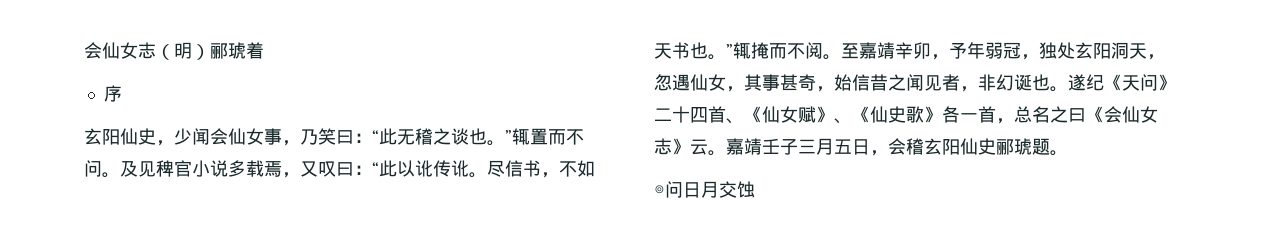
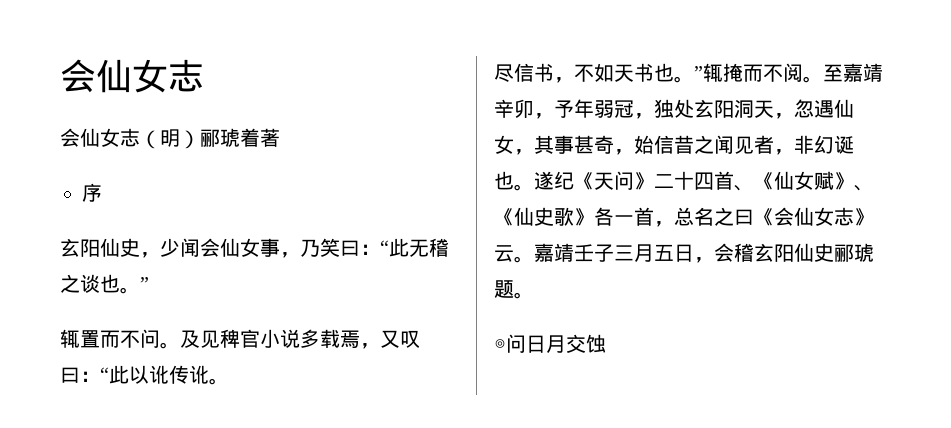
[84,42,156,59] 会仙女志 -> [60,59,204,93] [60,128,140,147] 会仙女志 // 会仙女志
(264, 50) none -> [260,128,280,147] 著
(512, 136) none -> (149, 284) //
(487, 175) none -> (229, 381) //

